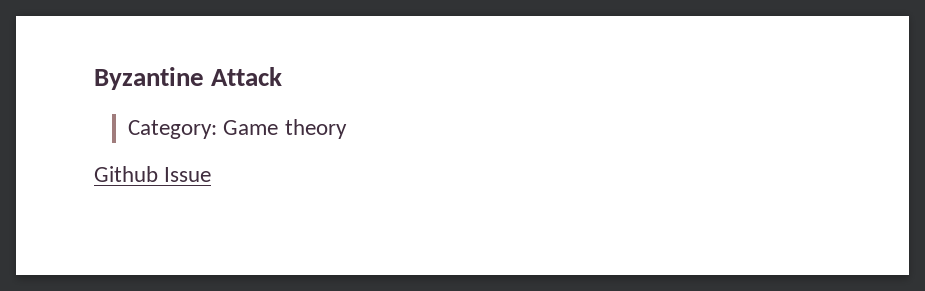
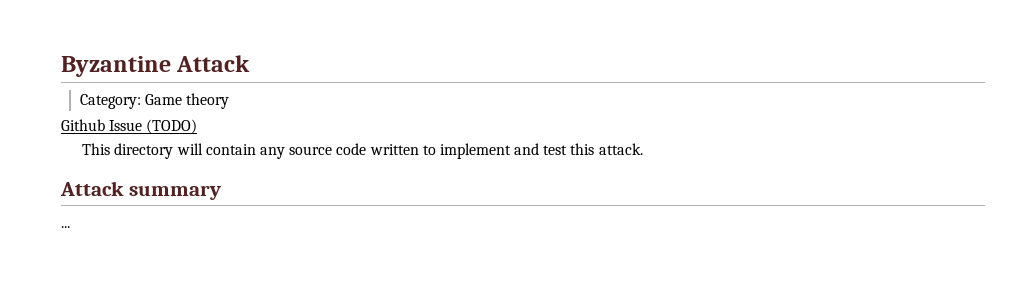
(212, 174) none -> [146,119,198,134] [82,143,643,159] [60,181,221,200] [61,226,70,228] (TODO) // This directory will contain any source code written to implement and test this attack. // Attack summary // ...

